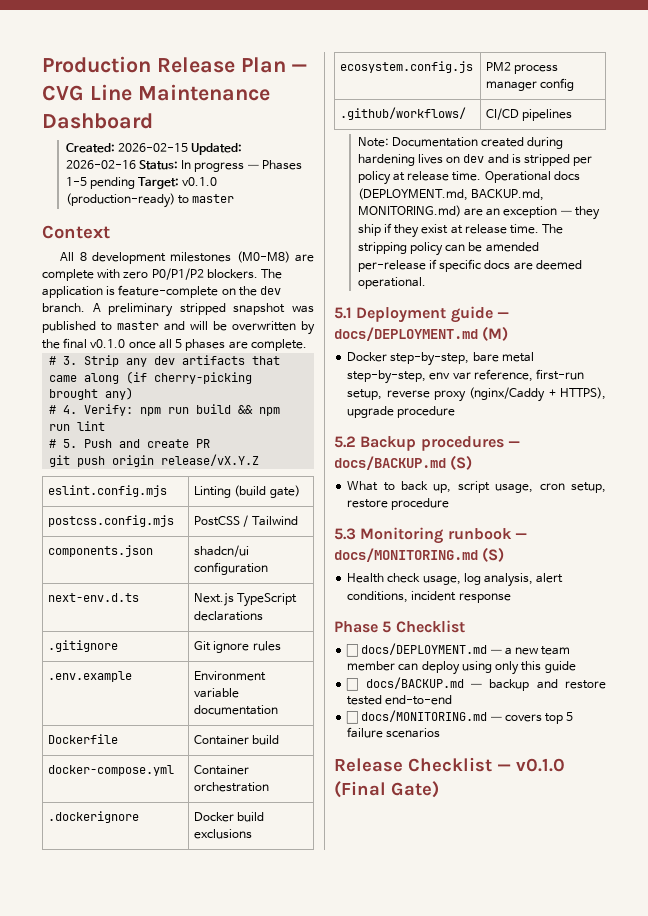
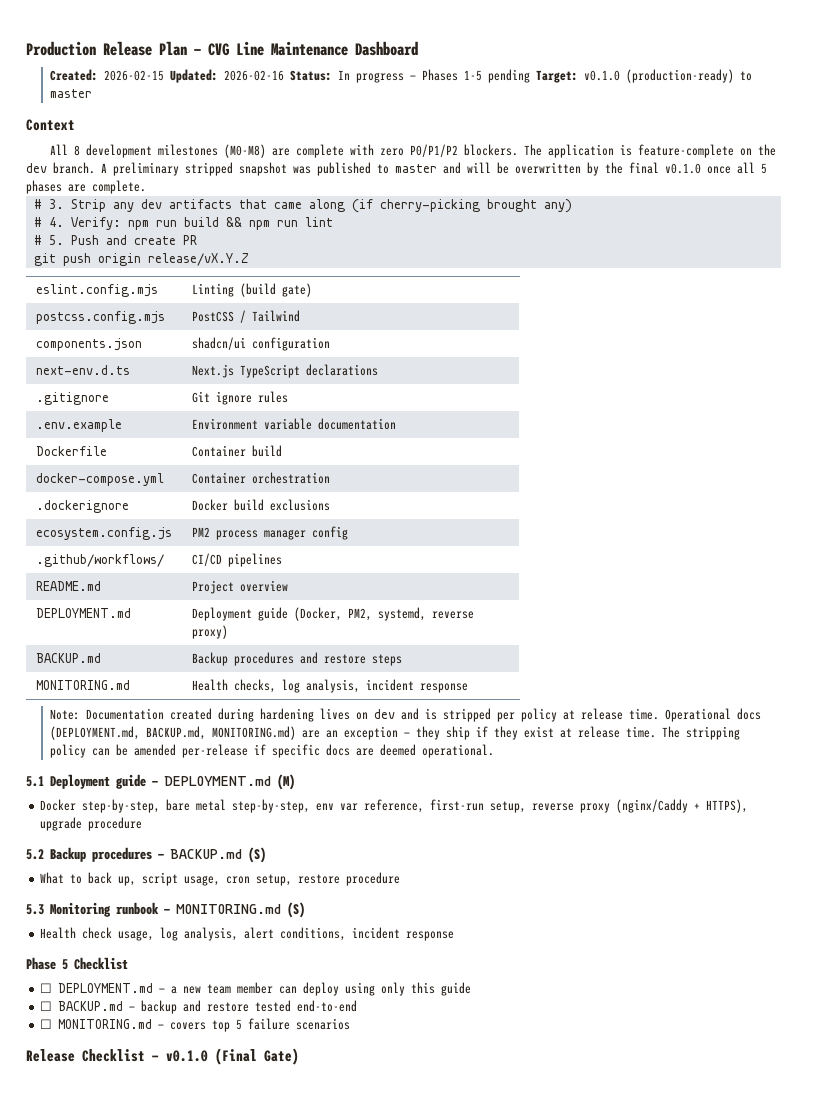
(573, 115) none -> [35,581,101,591] [191,580,288,594] [35,608,131,618] [191,607,474,621] [191,625,228,639] [35,653,101,663] [191,652,402,666] [35,680,130,690] [191,679,468,693] // README.md | Project overview // DEPLOYMENT.md | Deployment guide (Docker, PM2, systemd, reverse proxy) // BACKUP.md | Backup procedures and restore steps // MONITORING.md | Health checks, log analysis, incident response
[334,327,478,341] docs/DEPLOYMENT.md -> [164,776,271,786] DEPLOYMENT.md
[334,456,446,470] docs/BACKUP.md -> [170,849,242,859] BACKUP.md
[334,548,478,562] docs/MONITORING.md -> [176,904,281,914] MONITORING.md
[361,643,488,655] docs/DEPLOYMENT.md -> [58,983,154,993] DEPLOYMENT.md
[365,677,464,689] docs/BACKUP.md -> [58,1001,124,1011] BACKUP.md
[361,710,488,722] docs/MONITORING.md -> [58,1019,153,1029] MONITORING.md

